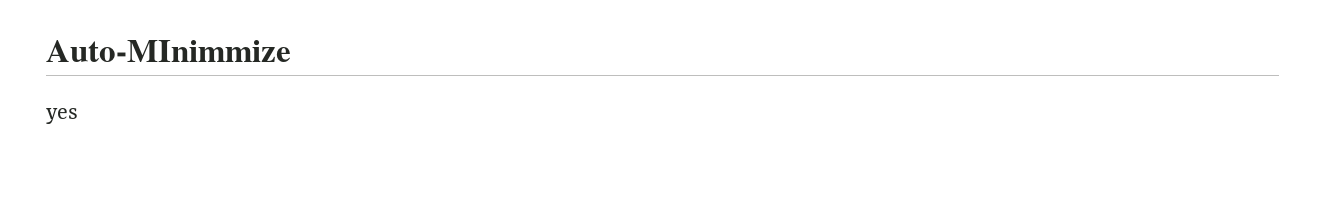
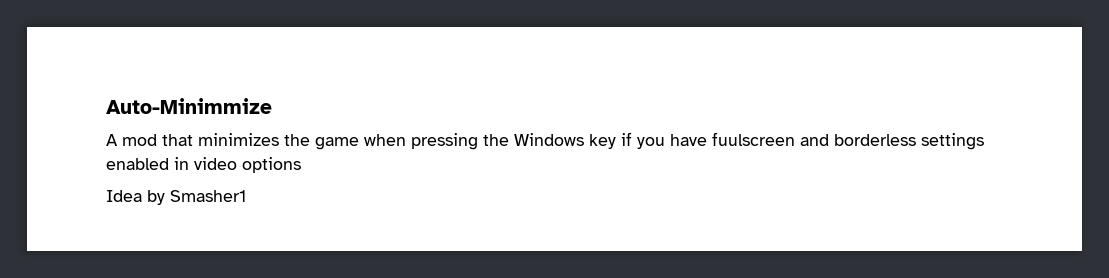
[46,40,291,62] [46,108,78,124] Auto-MInimmize // yes -> [106,98,272,114] [106,132,984,150] [106,157,301,173] [106,190,246,205] Auto-Minimmize // A mod that minimizes the game when pressing the Windows key if you have fuulscreen and borderless settings enabled in video options // Idea by Smasher1

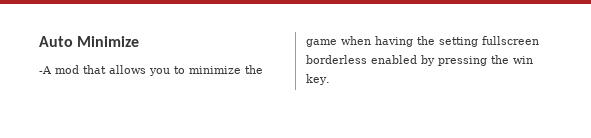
[106,98,272,114] [106,132,984,150] [106,157,301,173] [106,190,246,205] Auto-Minimmize // A mod that minimizes the game when pressing the Windows key if you have fuulscreen and borderless settings enabled in video options // Idea by Smasher1 -> [39,36,140,47] [39,65,263,76] [306,36,539,47] [306,55,533,66] [306,74,330,85] Auto Minimize // -A mod that allows you to minimize the game when having the setting fullscreen borderless enabled by pressing the win key.

